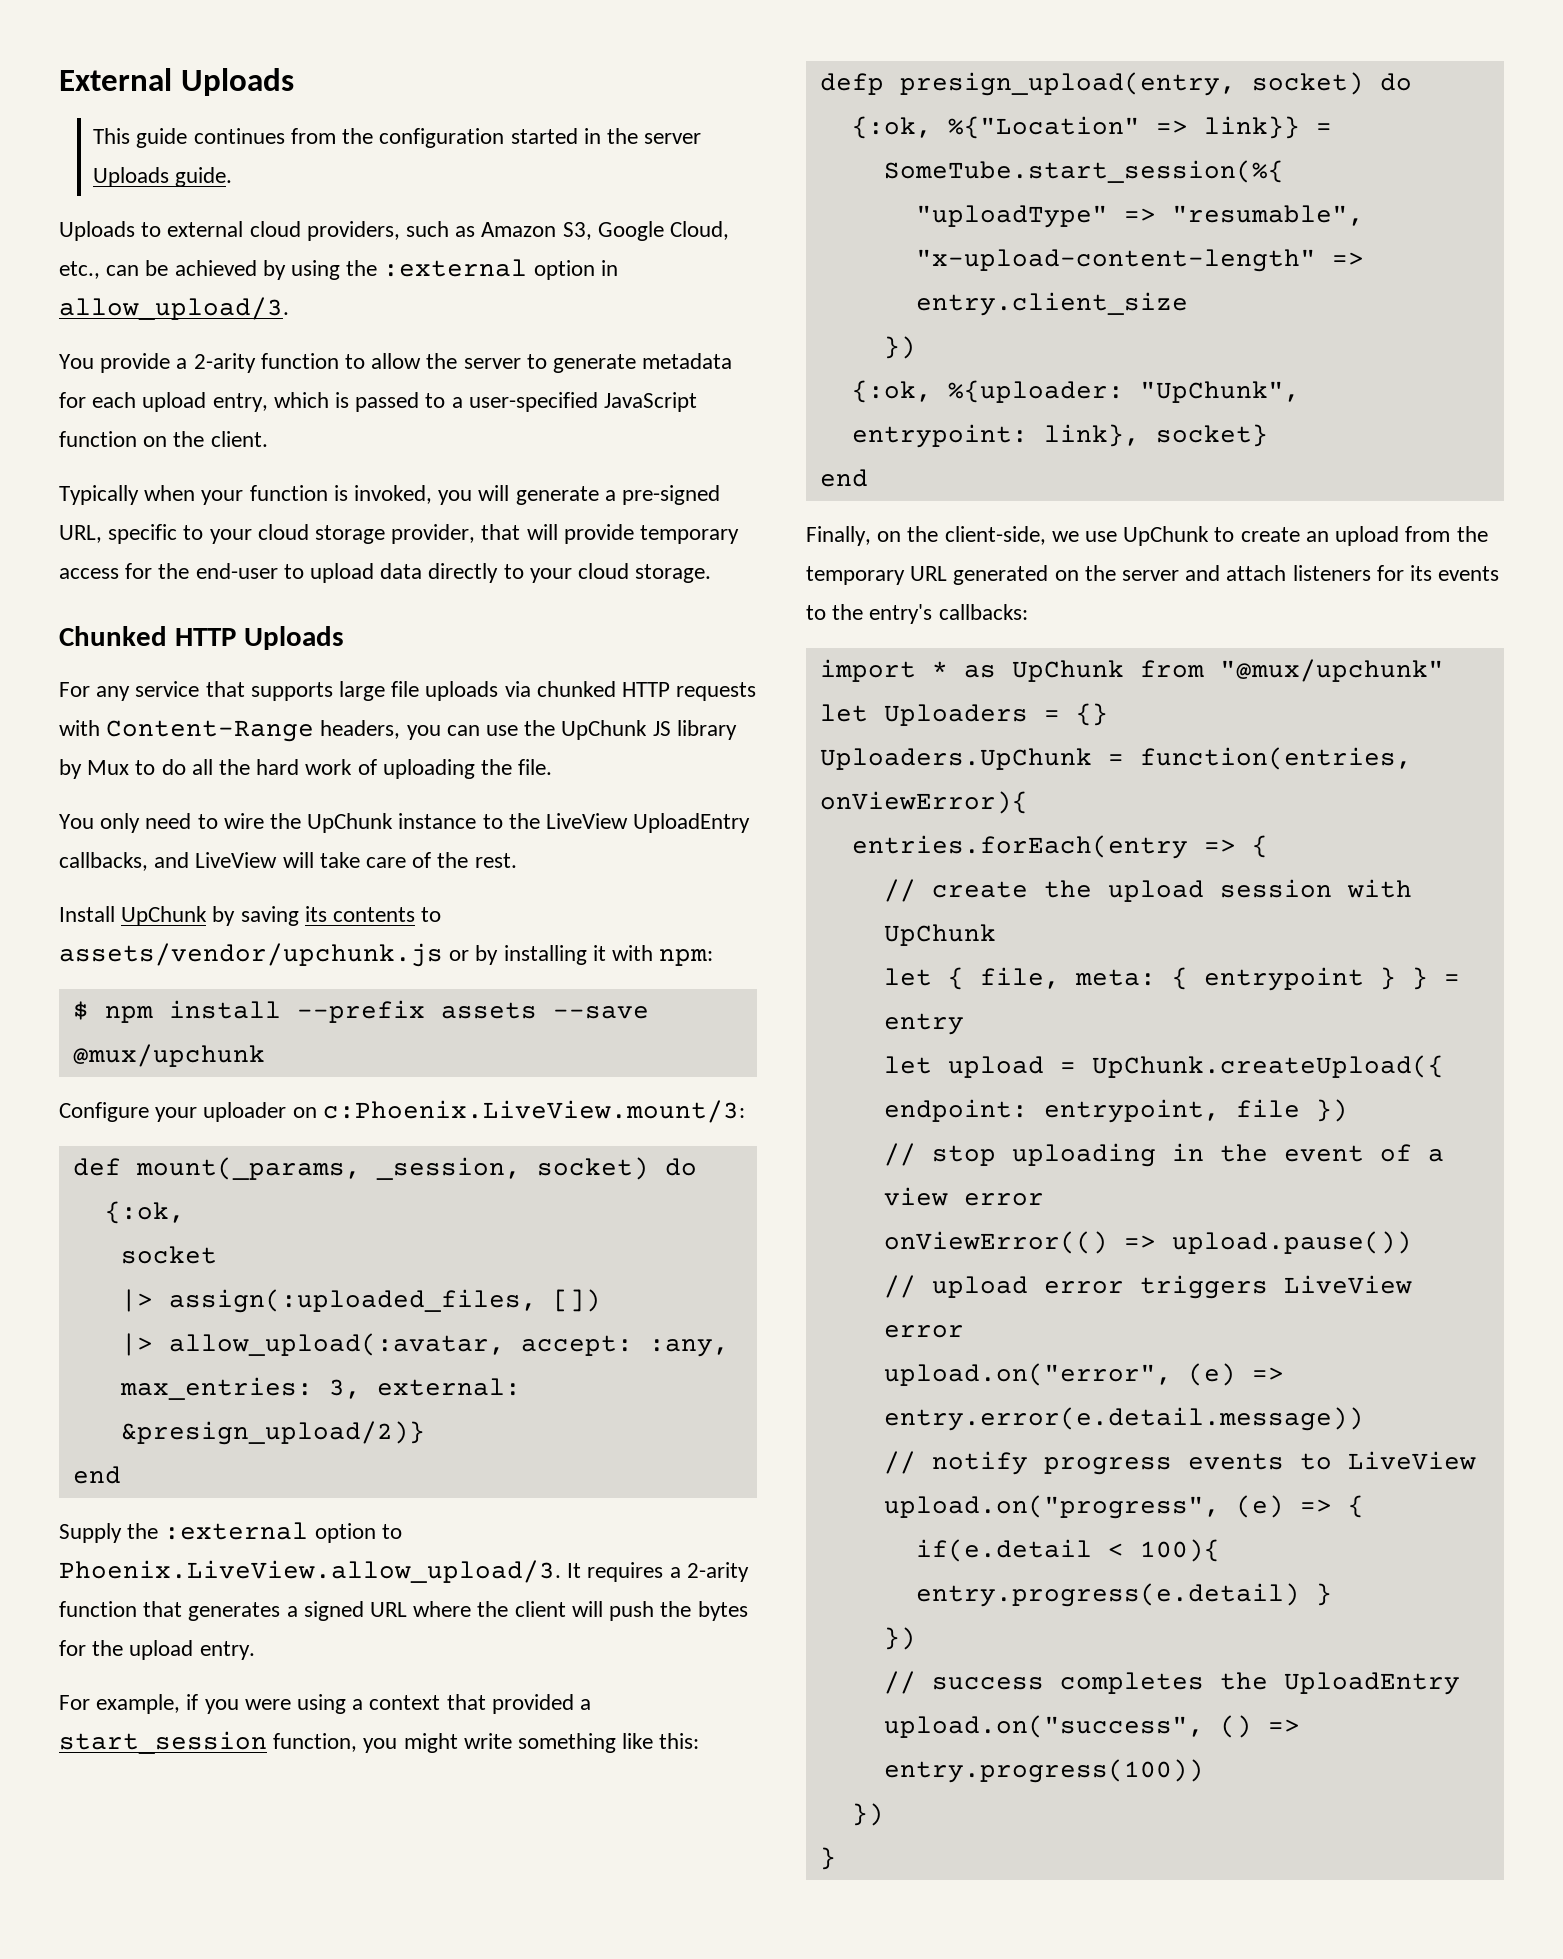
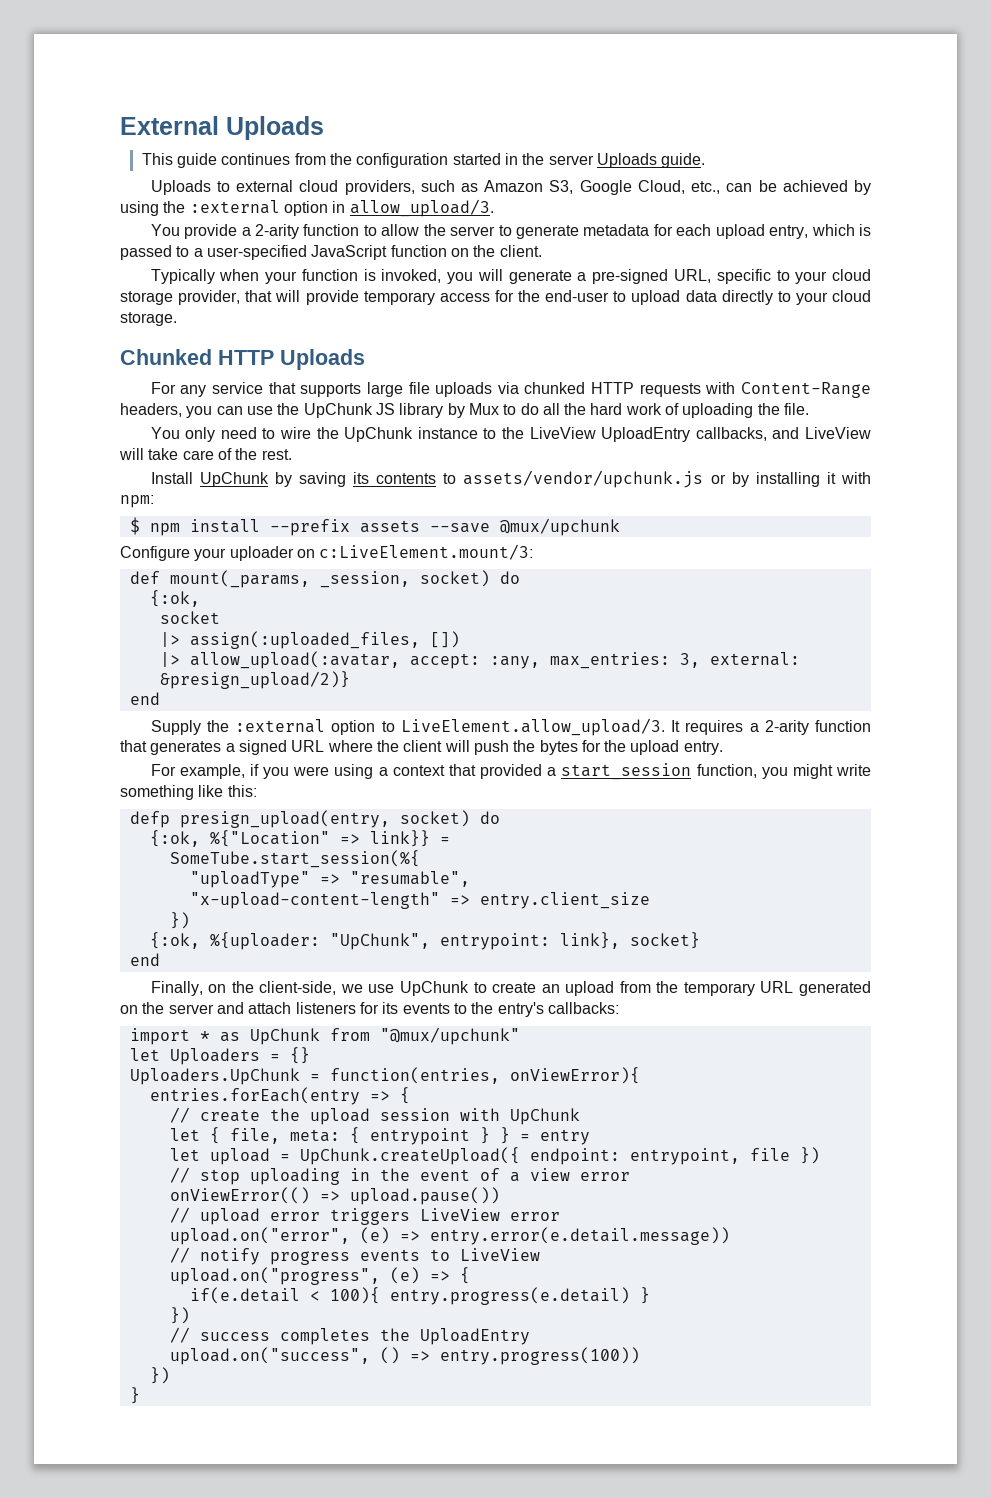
[322,1100,745,1123] c:Phoenix.LiveView.mount/3: -> [319,544,534,560] c:LiveElement.mount/3:
[59,1560,561,1583] Phoenix.LiveView.allow_upload/3. -> [400,718,665,736] LiveElement.allow_upload/3.

